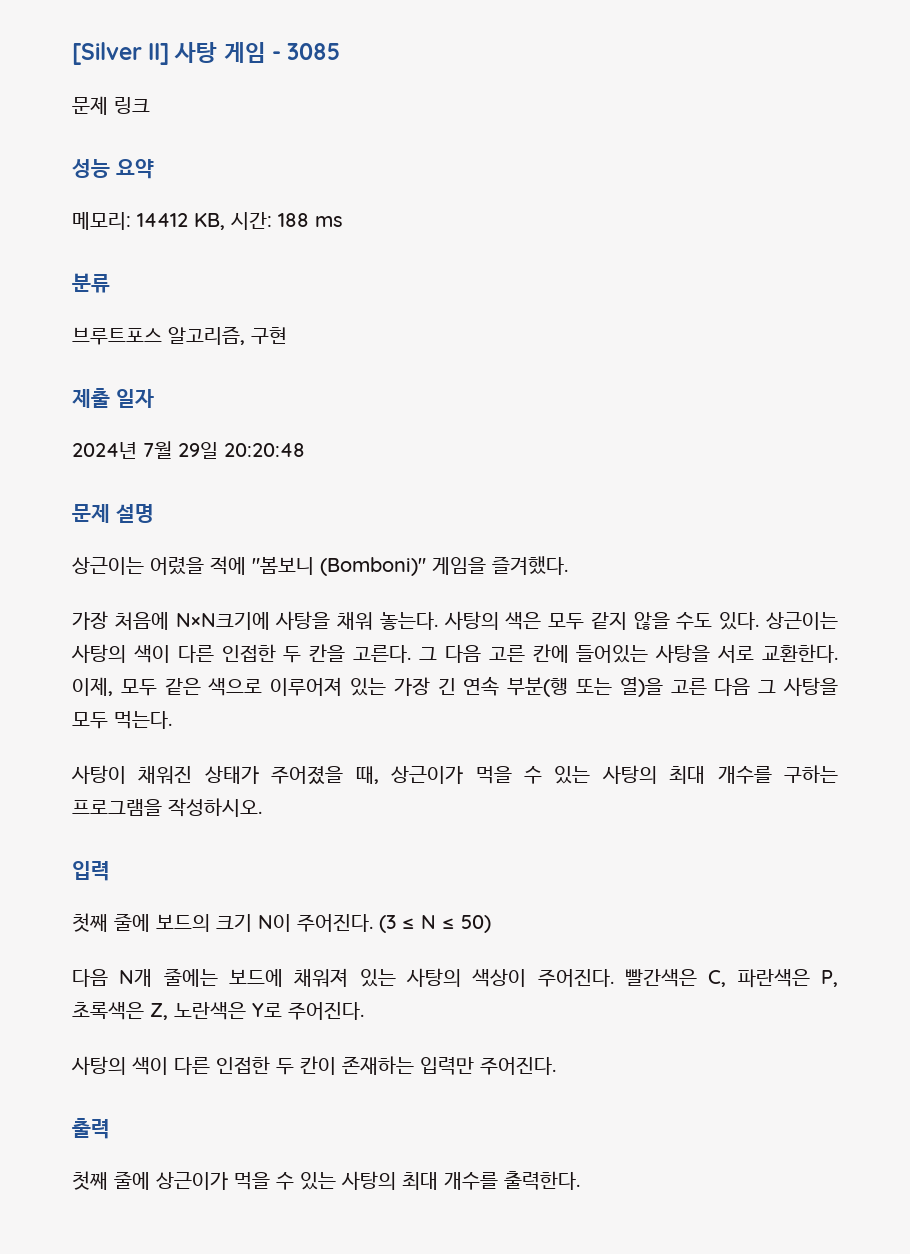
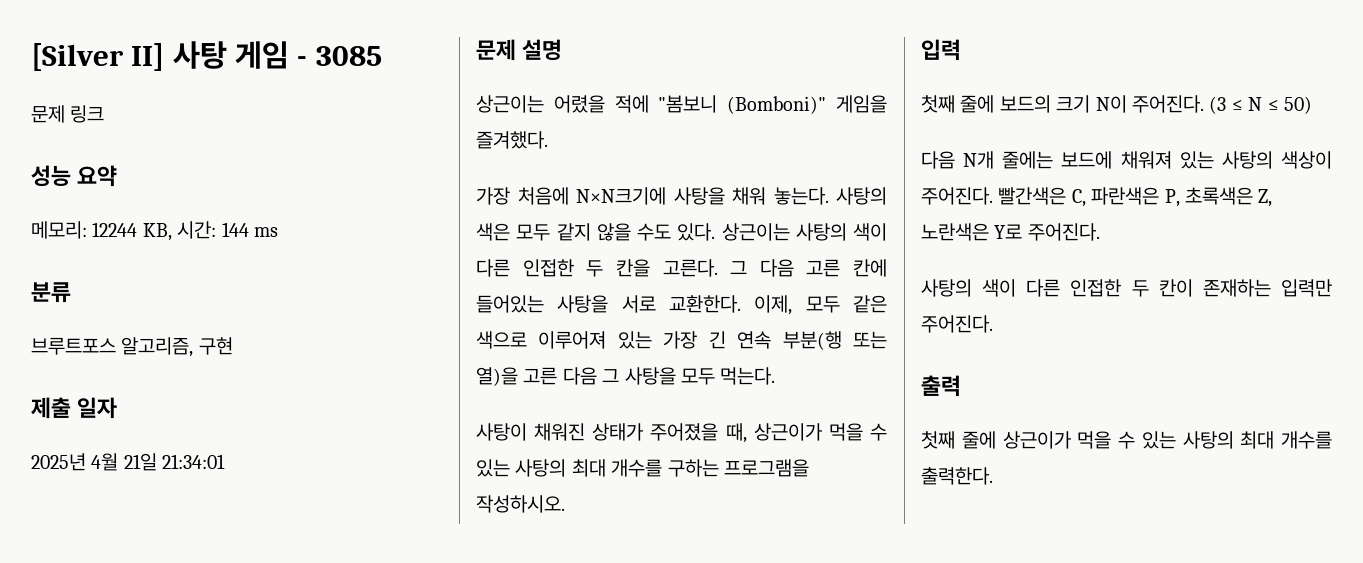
[137,213,188,227] 14412 -> [92,222,138,237] 12244
[278,213,309,227] 188 -> [221,222,249,237] 144
[72,441,305,459] 2024년 7월 29일 20:20:48 -> [31,453,226,471] 2025년 4월 21일 21:34:01

